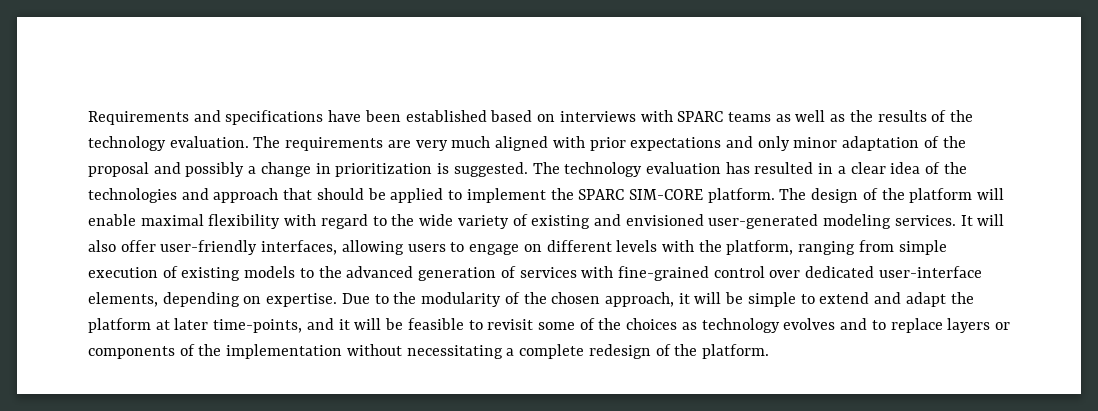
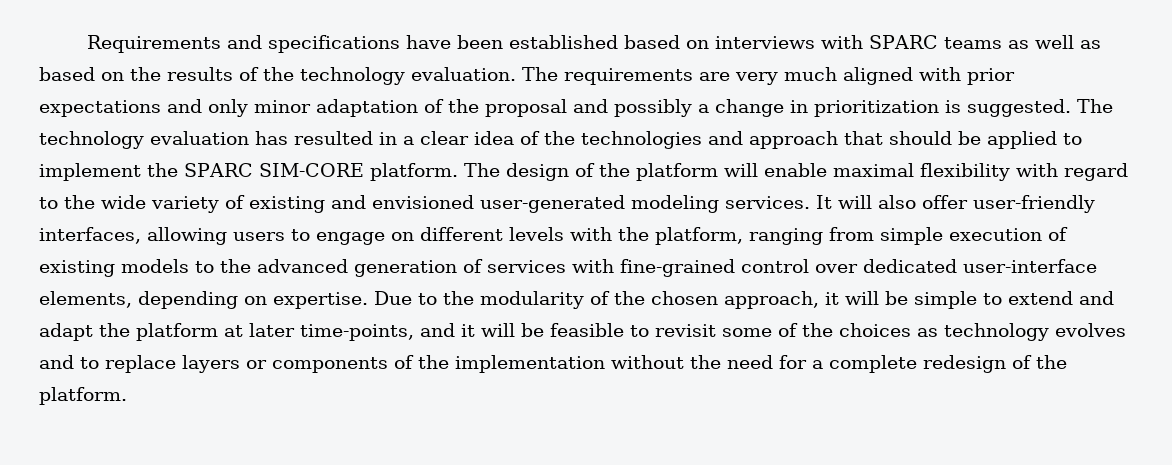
(846, 118) none -> [39,67,124,81] based on
[406,345,503,359] necessitating -> [690,355,807,369] the need for

